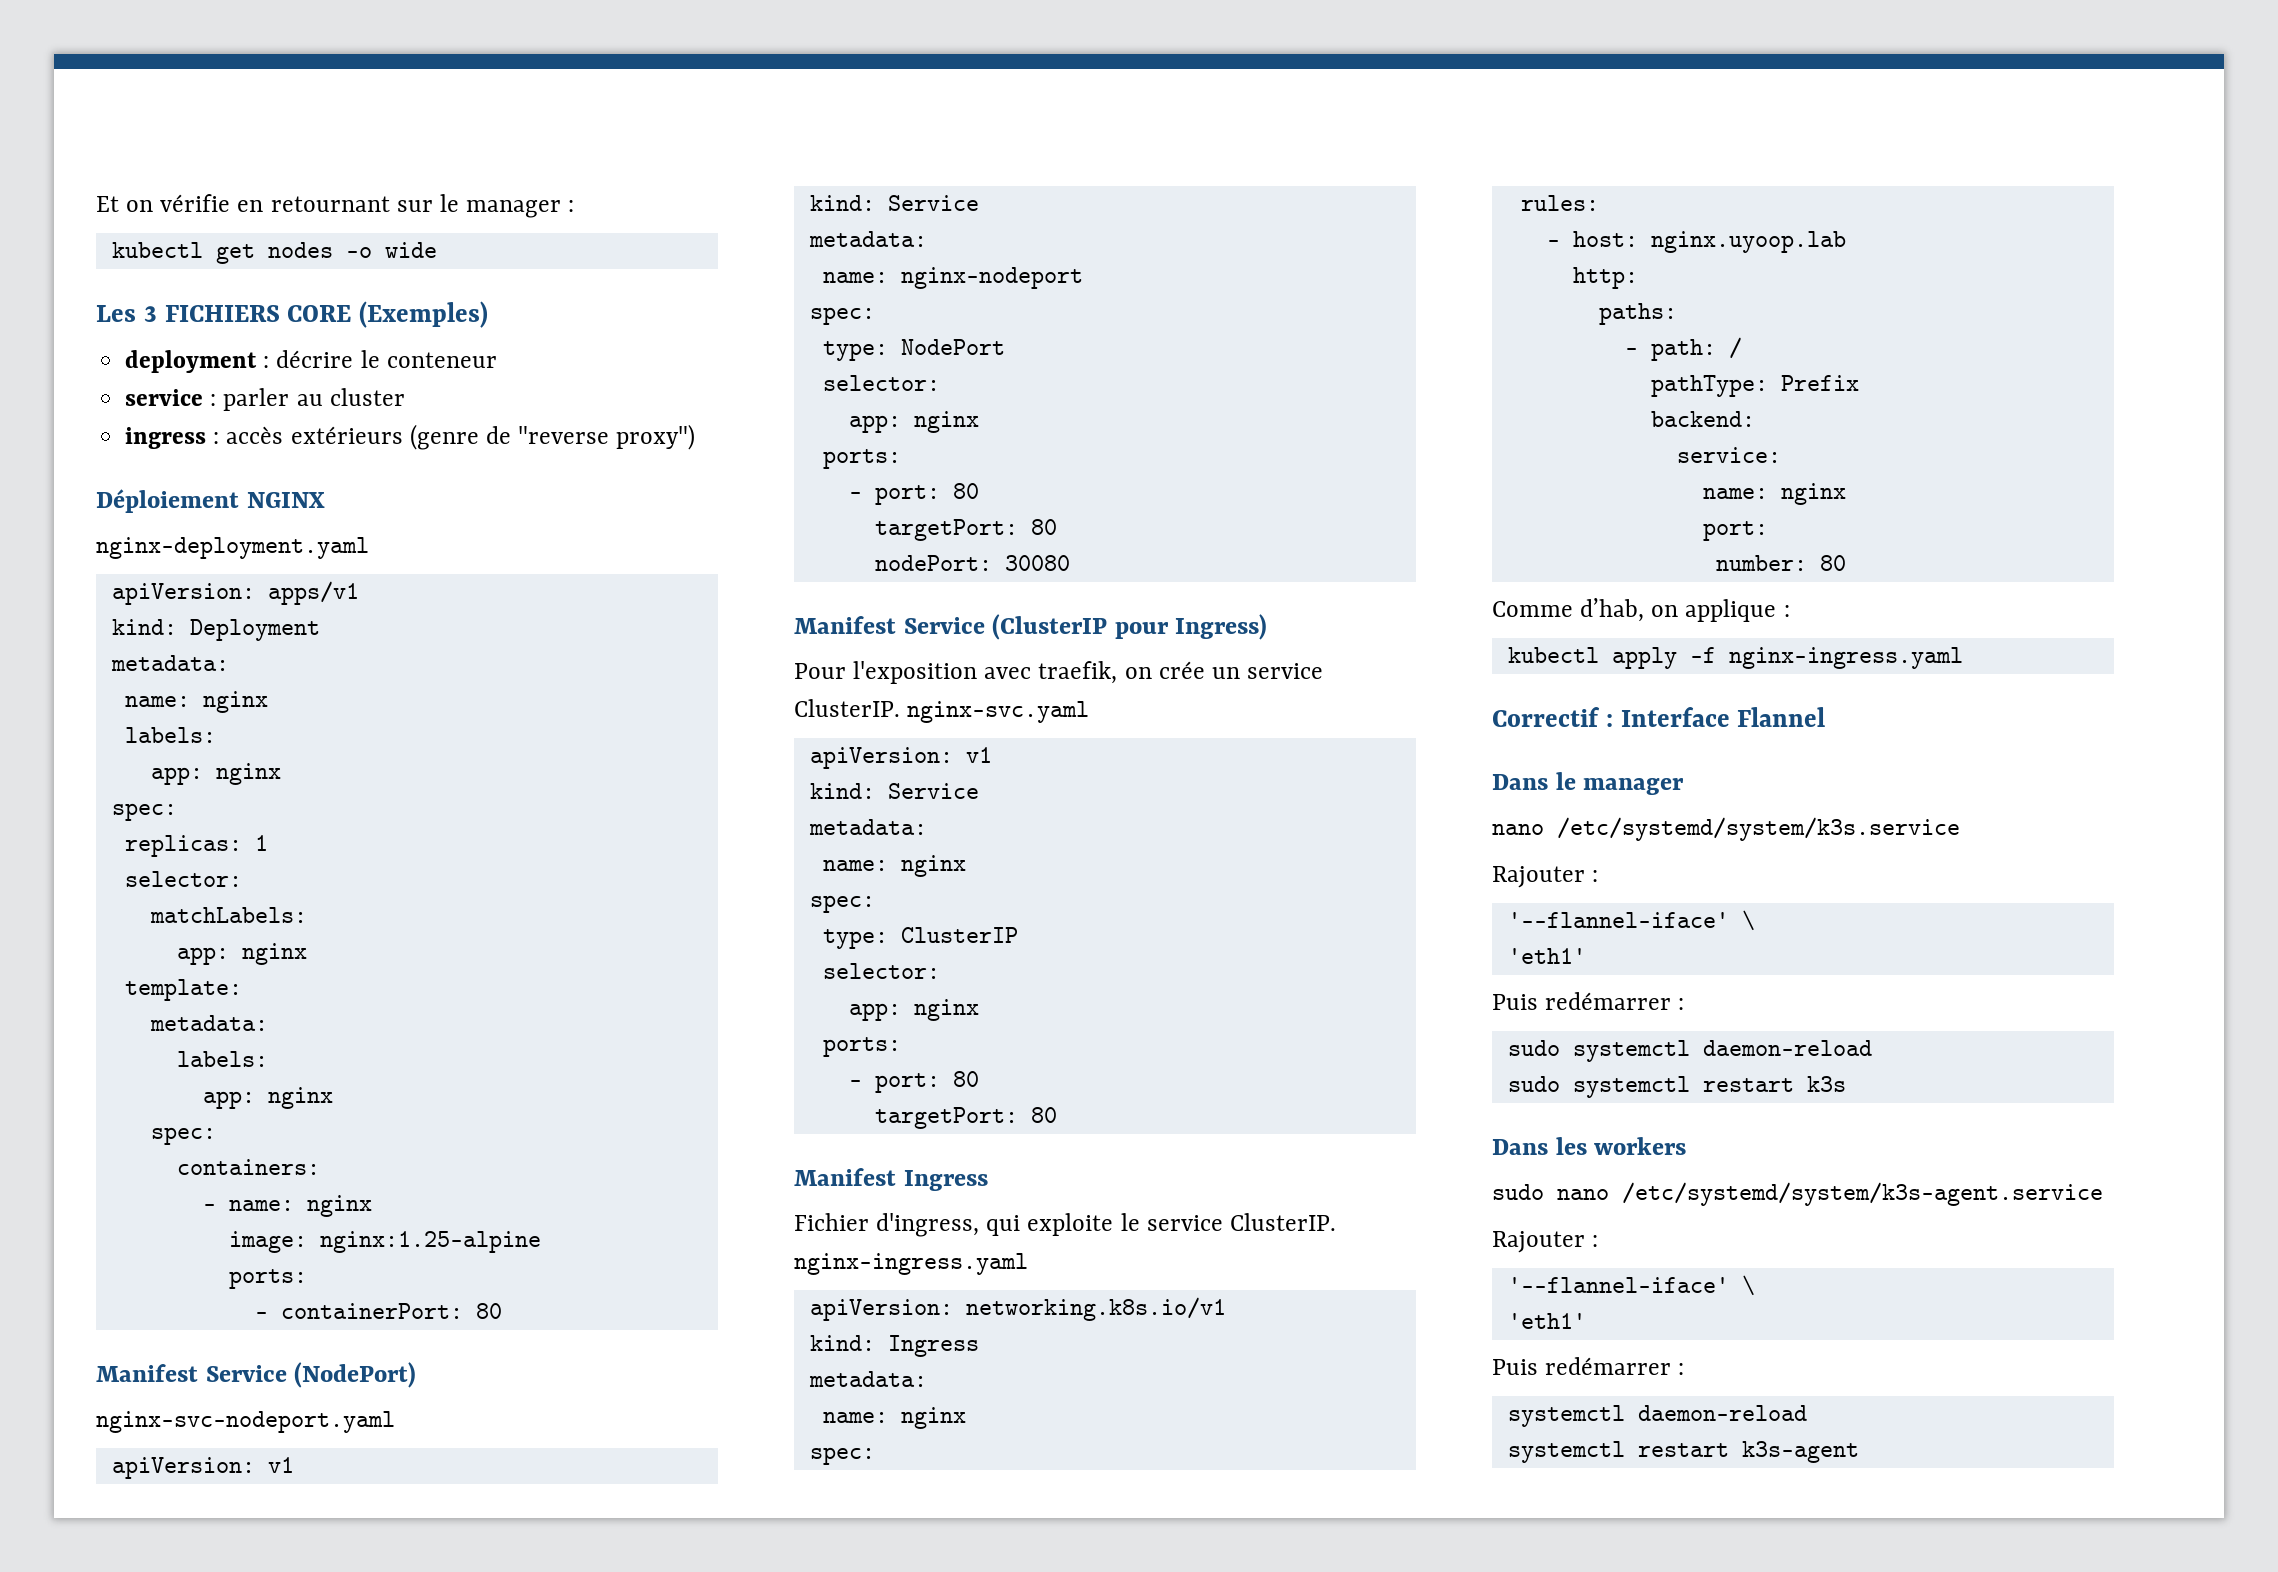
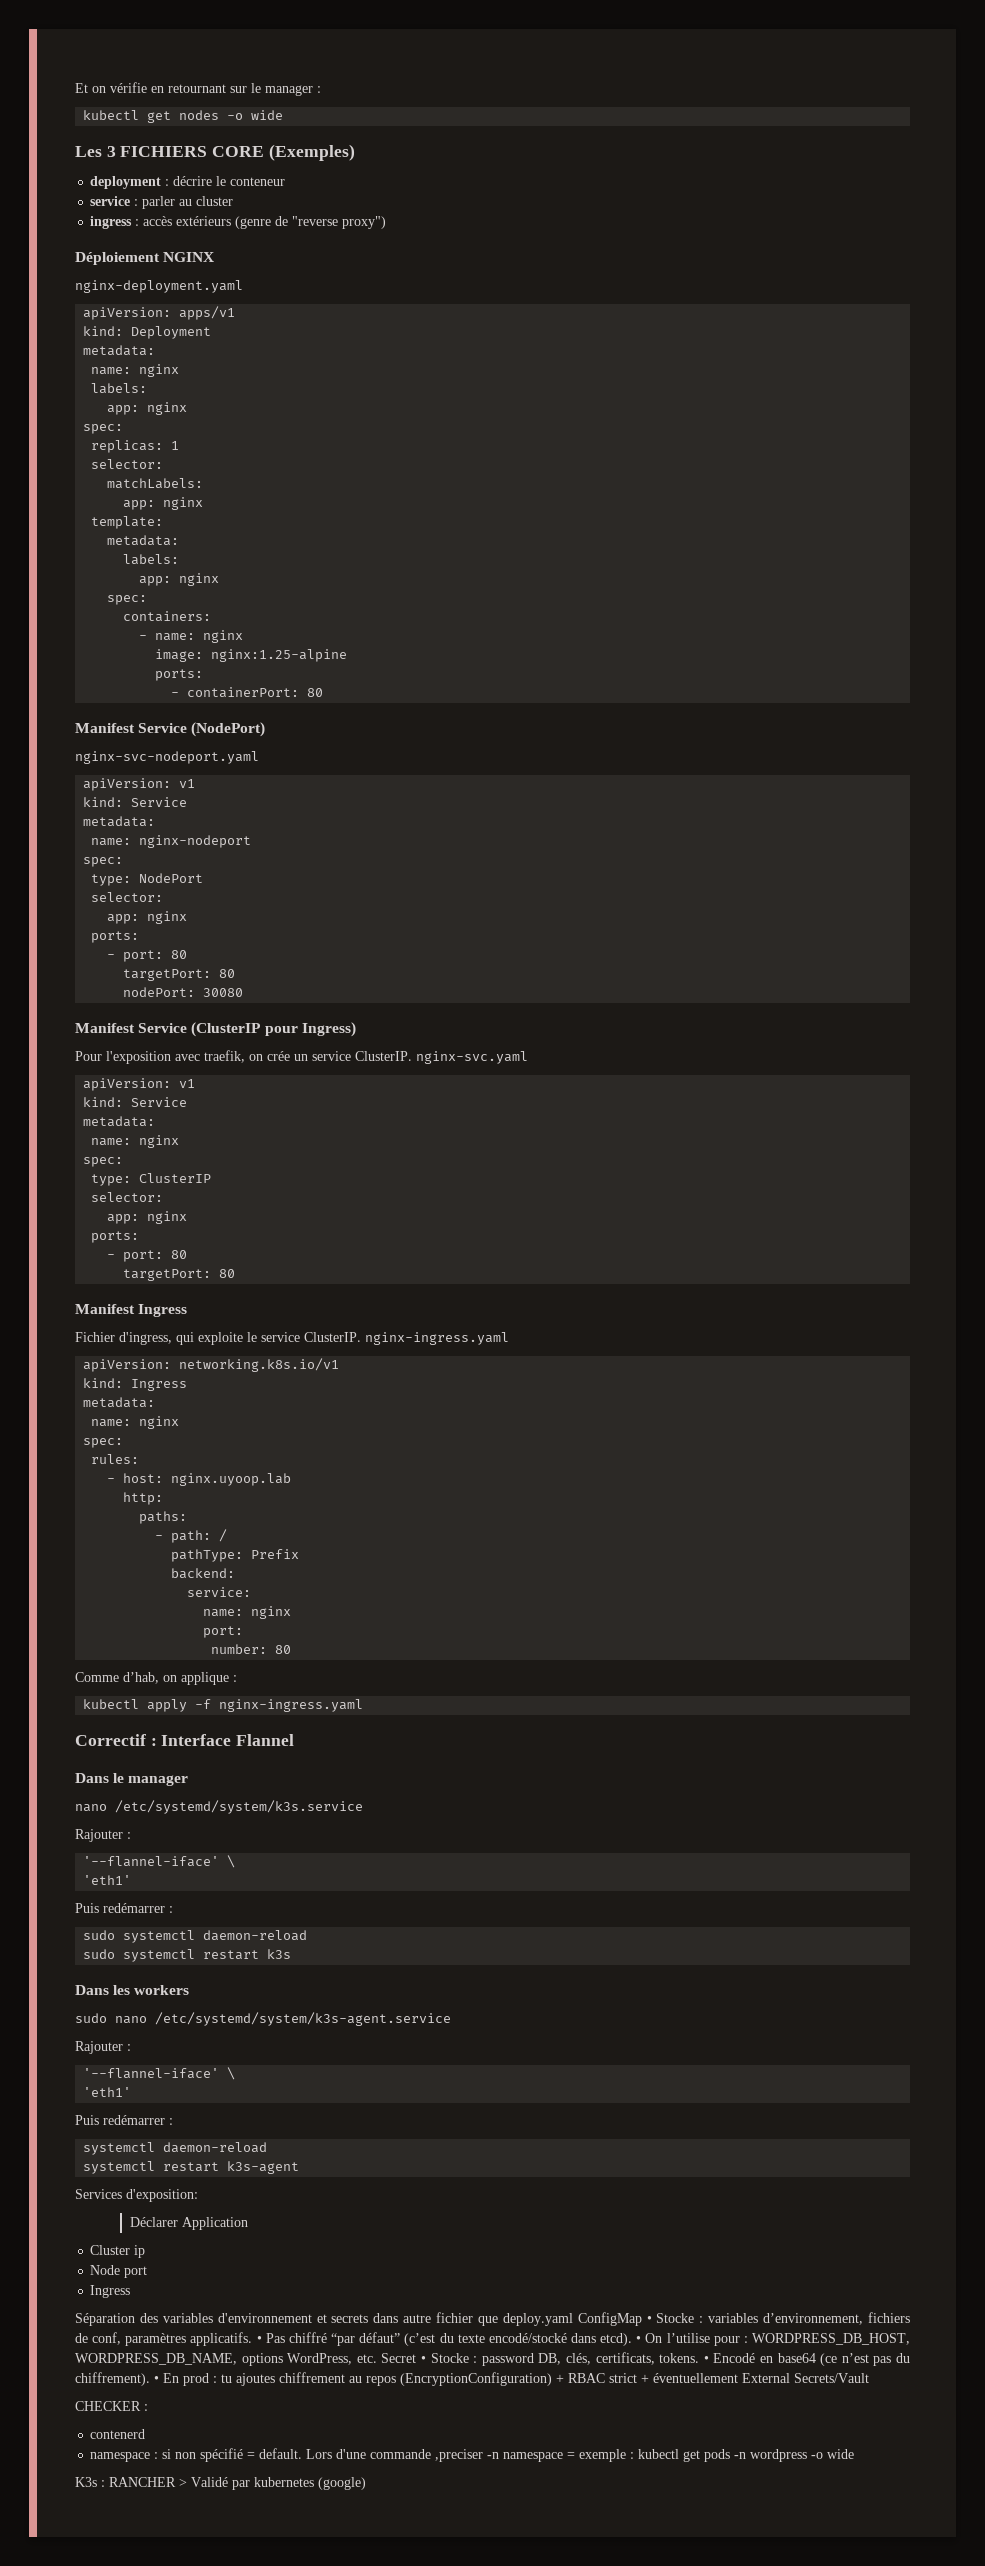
(1859, 1452) none -> [75,2189,198,2202] [129,2217,248,2230] [90,2245,146,2258] [90,2265,148,2278] [90,2285,131,2298] [75,2312,910,2326] [75,2332,910,2346] [75,2352,911,2366] [75,2372,869,2386] [75,2401,148,2411] [90,2429,146,2439] [90,2448,855,2462] [75,2477,366,2490] // Services d'exposition: // Déclarer Application // Cluster ip // Node port // Ingress // Séparation des variables d'environnement et secrets dans autre fichier que deploy.yaml ConfigMap • Stocke : variables d’environnement, fichiers de conf, paramètres applicatifs. • Pas chiffré “par défaut” (c’est du texte encodé/stocké dans etcd). • On l’utilise pour : WORDPRESS_DB_HOST, WORDPRESS_DB_NAME, options WordPress, etc. Secret • Stocke : password DB, clés, certificats, tokens. • Encodé en base64 (ce n’est pas du chiffrement). • En prod : tu ajoutes chiffrement au repos (EncryptionConfiguration) + RBAC strict + éventuellement External Secrets/Vault // CHECKER : // contenerd // namespace : si non spécifié = default. Lors d'une commande ,preciser -n namespace = exemple : kubectl get pods -n wordpress -o wide // K3s : RANCHER > Validé par kubernetes (google)

